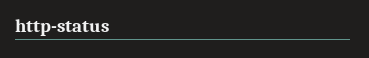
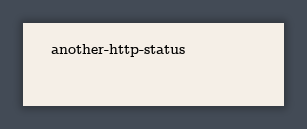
[15,19,109,36] http-status -> [51,44,185,57] another-http-status

